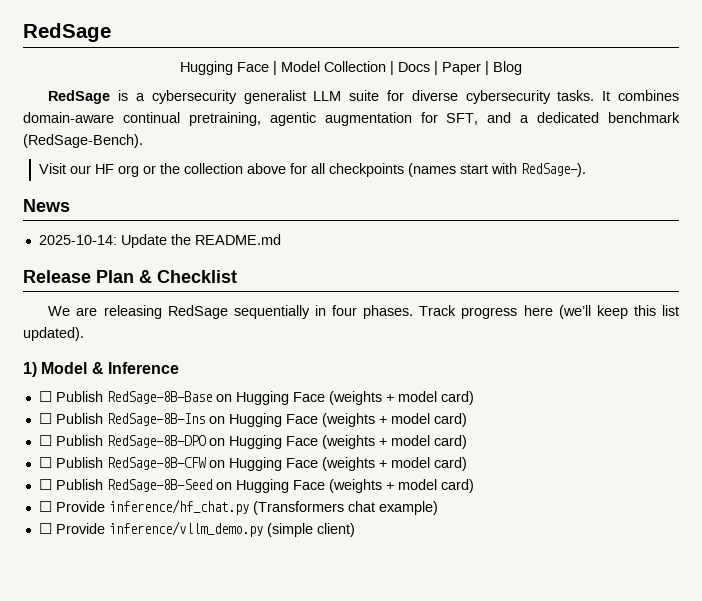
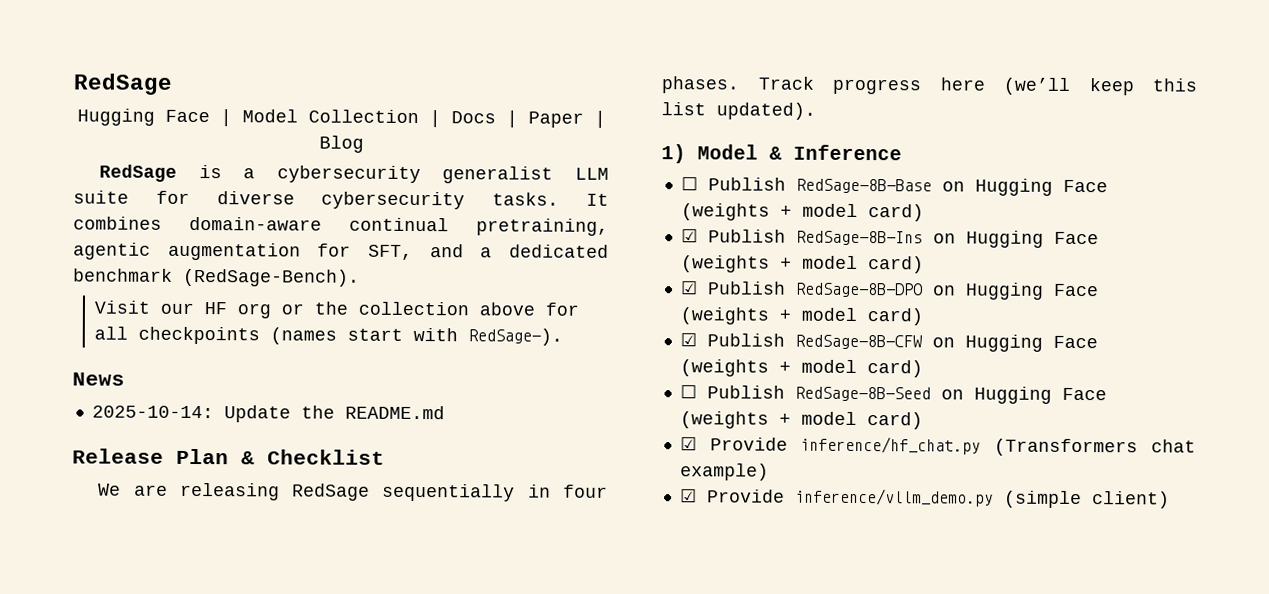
[38,413,52,424] ☐ -> [680,228,698,243] ☑
[38,435,52,446] ☐ -> [680,280,698,295] ☑
[38,457,52,468] ☐ -> [679,332,697,347] ☑
[38,501,52,512] ☐ -> [679,436,697,451] ☑
[38,523,52,534] ☐ -> [679,488,697,503] ☑

